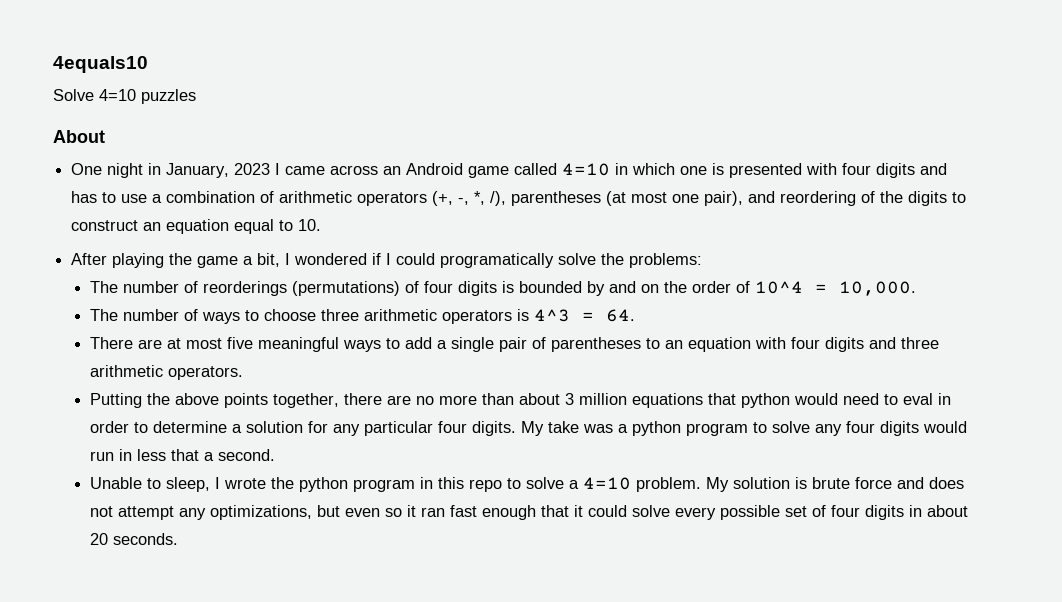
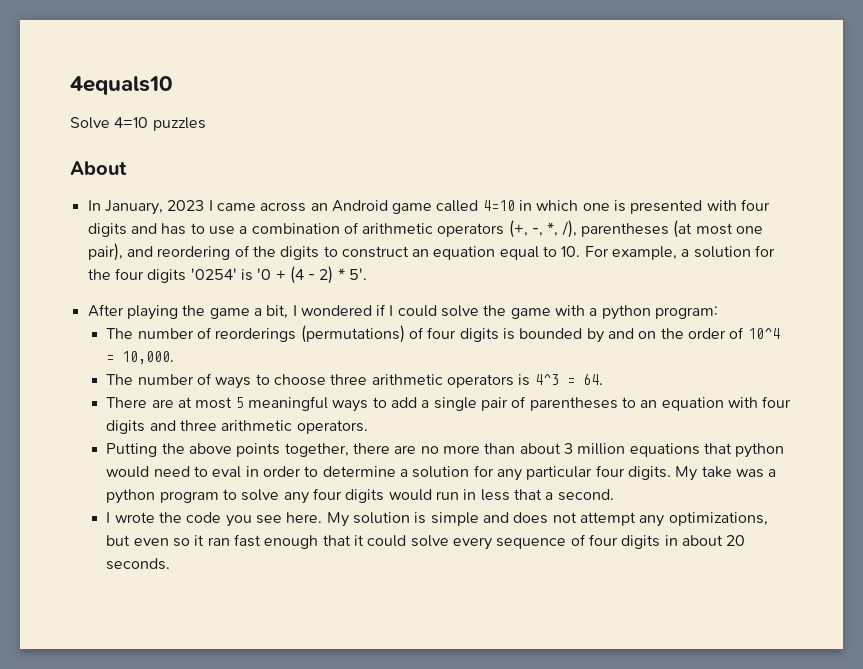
[71,163,162,178] One night in -> [87,200,101,211] In
(322, 225) none -> [584,245,776,260] [87,266,368,284] For example, a solution for the four digits '0254' is '0 + (4 - 2) * 5'.
[440,253,555,268] programatically -> (437, 311) none
[629,253,703,268] problems: -> [510,305,719,320] game with a python program:
[226,337,253,349] five -> [235,397,244,408] 5
[89,477,701,492] Unable to sleep, I wrote the python program in this repo to solve a 4=10 problem. -> [106,512,323,527] I wrote the code you see here.
[811,477,892,489] brute force -> [430,512,479,526] simple
[719,505,807,520] possible set -> [496,538,567,549] sequence

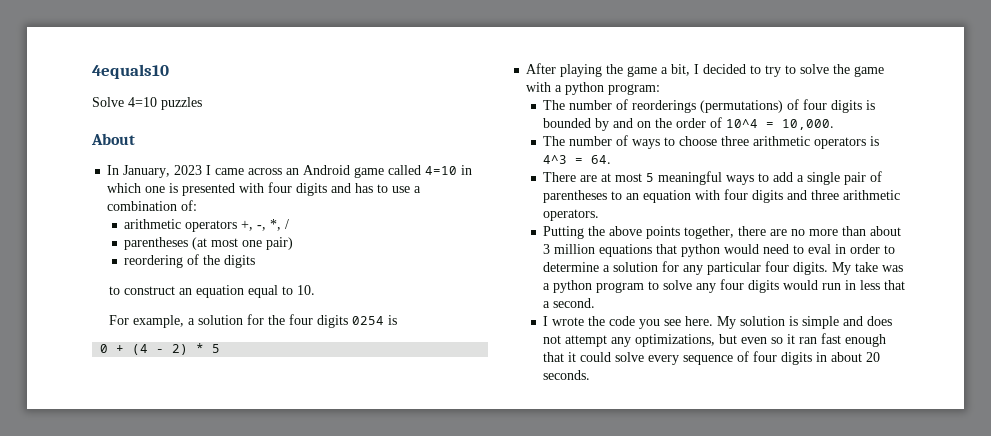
[343,220,528,238] of arithmetic operators (+, -> [181,200,198,211] [124,219,254,232] of: // arithmetic operators +,
[561,220,577,238] /), -> [285,219,290,229] / //
[87,243,153,261] pair), and -> [266,237,294,250] pair) //
(320, 253) none -> (256, 261) //
(581, 251) none -> (315, 290) //
[190,268,272,281] '0254' is '0 -> [351,315,397,325] [100,344,109,353] 0254 is // 0
[349,268,368,280] 5'. -> [212,344,221,353] 5
[300,304,437,317] wondered if I could -> [703,64,797,77] decided to try to

